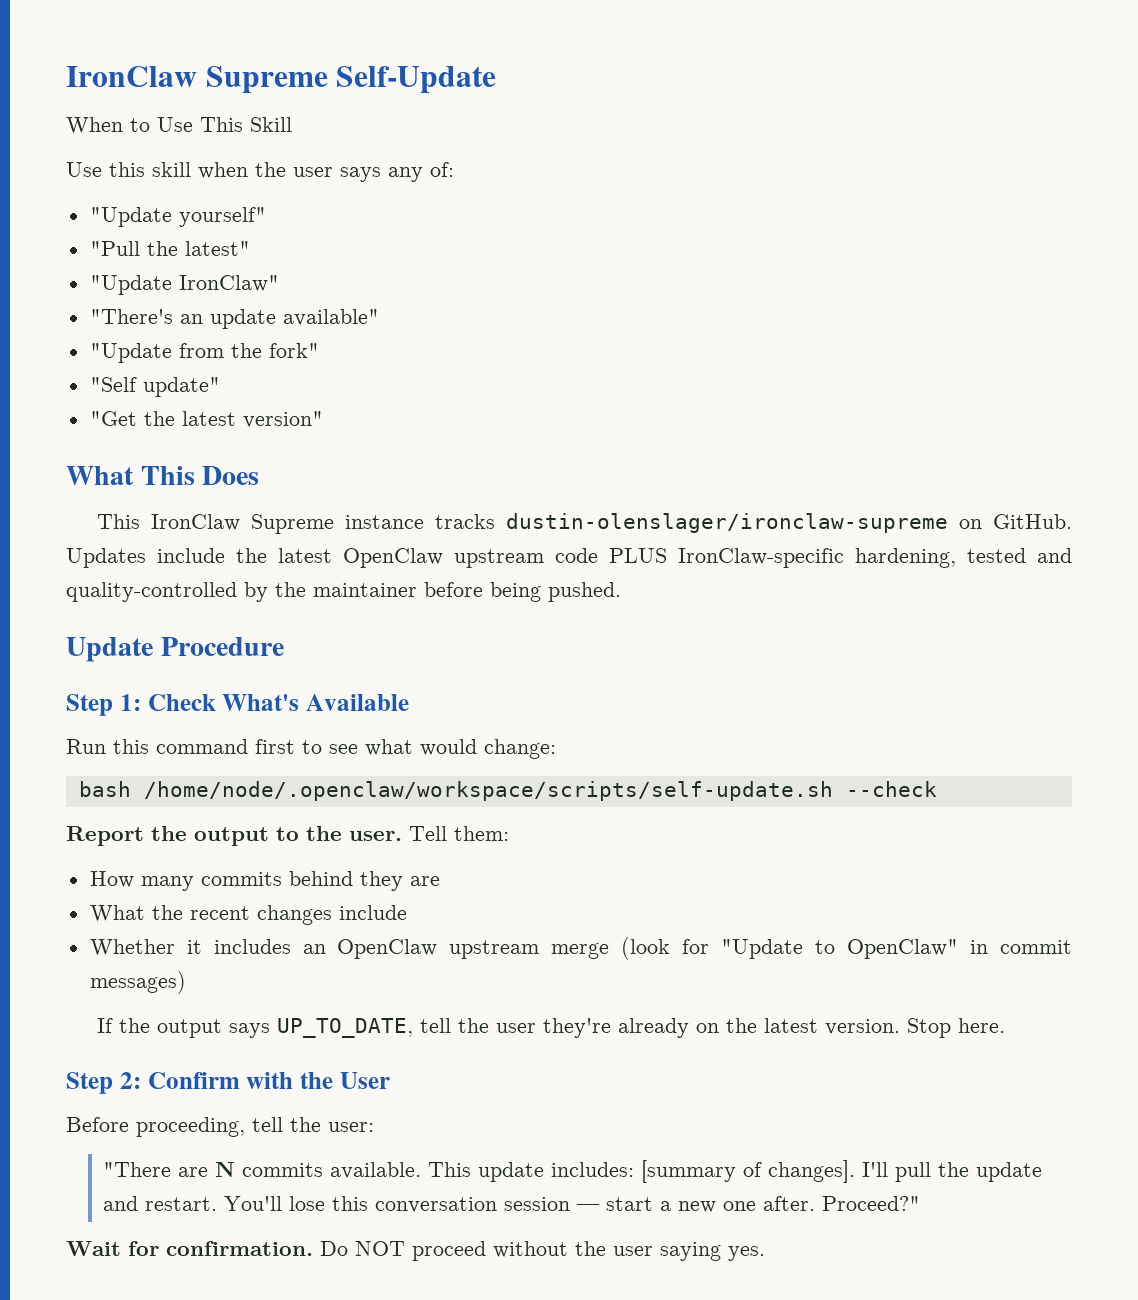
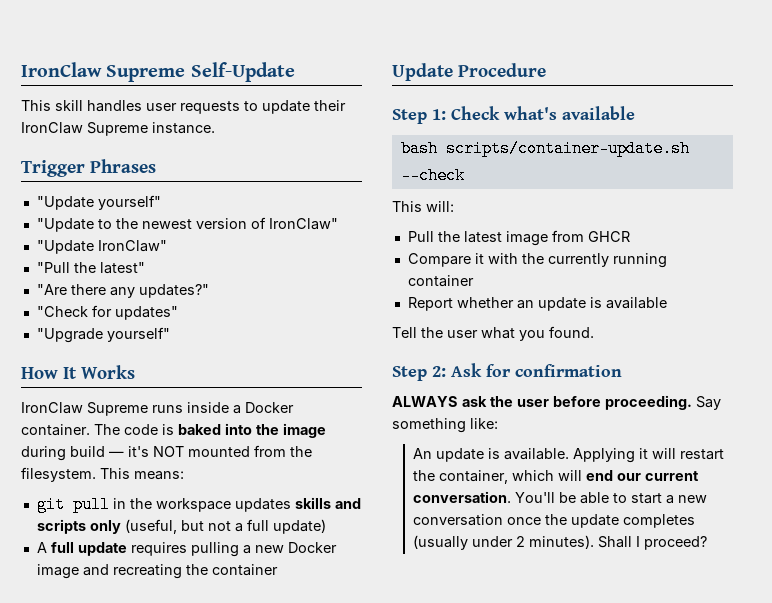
[66,117,292,134] [66,162,454,182] [89,207,266,227] [89,241,250,256] [89,275,279,295] [89,309,379,329] [89,343,319,363] [89,377,220,397] [89,411,323,428] [66,466,260,485] [96,513,1072,534] [66,548,1072,568] [66,582,621,602] When to Use This Skill // Use this skill when the user says any of: // "Update yourself" // "Pull the latest" // "Update IronClaw" // "There's an update available" // "Update from the fork" // "Self update" // "Get the latest version" // What This Does // This IronClaw Supreme instance tracks dustin-olenslager/ironclaw-supreme on GitHub. Updates include the latest OpenClaw upstream code PLUS IronClaw-specific hardening, tested and quality-controlled by the maintainer before being pushed. -> [21,100,346,114] [21,122,215,136] [21,159,157,177] [36,195,161,210] [36,217,338,232] [36,240,167,254] [36,262,145,274] [36,284,209,298] [36,305,178,320] [36,327,170,343] [21,365,136,379] [21,402,294,416] [21,423,326,438] [21,445,312,461] [21,467,184,482] [36,496,361,513] [36,519,326,534] [36,542,337,557] [36,564,278,579] This skill handles user requests to update their IronClaw Supreme instance. // Trigger Phrases // "Update yourself" // "Update to the newest version of IronClaw" // "Update IronClaw" // "Pull the latest" // "Are there any updates?" // "Check for updates" // "Upgrade yourself" // How It Works // IronClaw Supreme runs inside a Docker container. The code is baked into the image during build — it's NOT mounted from the filesystem. This means: // git pull in the workspace updates skills and scripts only (useful, but not a full update) // A full update requires pulling a new Docker image and recreating the container
[222,694,409,711] [66,739,556,759] What's Available // Run this command first to see what would change: -> [504,106,635,120] what's available
[143,781,833,801] /home/node/.openclaw/workspace/scripts/self-update.sh -> [445,140,690,157] scripts/container-update.sh
[66,826,509,846] [89,871,440,891] [89,905,407,925] [89,937,1073,960] [89,971,186,994] [96,1018,1005,1038] [66,1072,390,1094] [66,1117,374,1137] [103,1160,1043,1183] [103,1196,921,1213] [66,1241,765,1261] Report the output to the user. Tell them: // How many commits behind they are // What the recent changes include // Whether it includes an OpenClaw upstream merge (look for "Update to OpenClaw" in commit messages) // If the output says UP_TO_DATE, tell the user they're already on the latest version. Stop here. // Step 2: Confirm with the User // Before proceeding, tell the user: // "There are N commits available. This update includes: [summary of changes]. I'll pull the update and restart. You'll lose this conversation session — start a new one after. Proceed?" // Wait for confirmation. Do NOT proceed without the user saying yes. -> [392,201,454,212] [407,230,630,246] [407,253,667,268] [407,275,474,287] [407,297,667,311] [392,326,594,341] [392,363,622,381] [392,395,721,410] [392,418,498,433] [412,448,724,463] [412,470,699,484] [412,491,707,504] [412,514,695,528] [412,535,707,550] This will: // Pull the latest image from GHCR // Compare it with the currently running container // Report whether an update is available // Tell the user what you found. // Step 2: Ask for confirmation // ALWAYS ask the user before proceeding. Say something like: // An update is available. Applying it will restart the container, which will end our current conversation. You'll be able to start a new conversation once the update completes (usually under 2 minutes). Shall I proceed?

